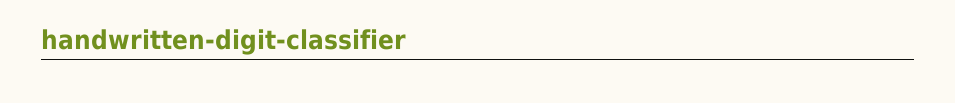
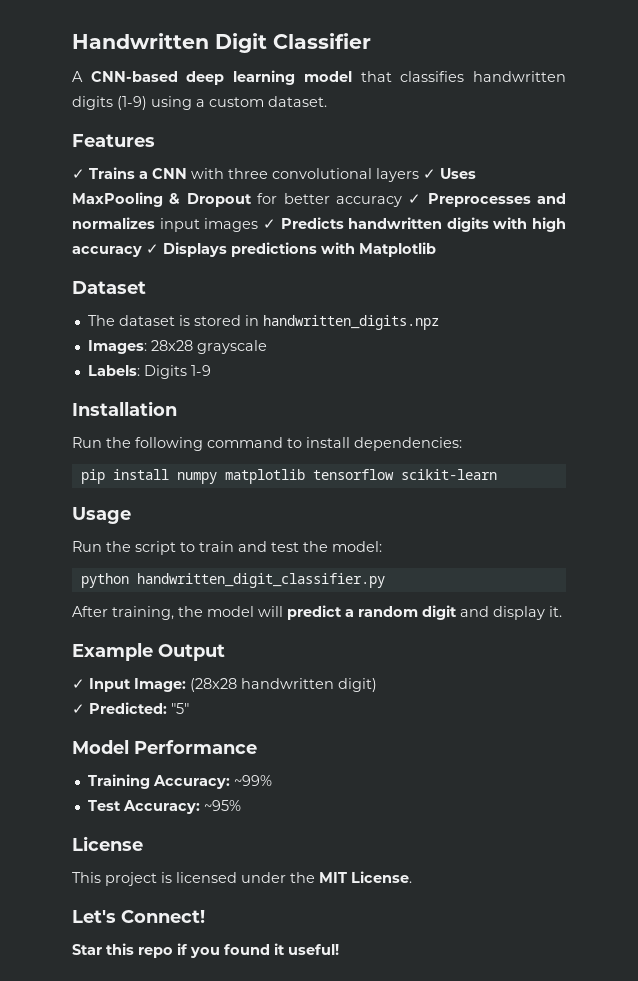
[41,29,406,55] handwritten-digit-classifier -> [72,33,371,53] [72,70,566,85] [72,96,327,110] [72,134,155,147] [72,167,476,182] [72,192,566,207] [72,217,566,232] [72,242,436,257] [72,281,146,294] [87,315,439,330] [87,340,267,354] [87,365,211,379] [72,401,177,416] [72,437,462,451] [80,469,497,484] [72,507,131,524] [72,541,382,555] [80,573,385,588] [72,605,562,620] [72,643,225,661] [72,678,377,692] [72,702,189,714] [72,740,257,754] [87,774,272,789] [87,800,241,814] [72,836,143,851] [72,871,412,886] [72,910,205,923] [72,943,339,958] Handwritten Digit Classifier // A CNN-based deep learning model that classifies handwritten digits (1-9) using a custom dataset. // Features // ✓ Trains a CNN with three convolutional layers ✓ Uses MaxPooling & Dropout for better accuracy ✓ Preprocesses and normalizes input images ✓ Predicts handwritten digits with high accuracy ✓ Displays predictions with Matplotlib // Dataset // The dataset is stored in handwritten_digits.npz // Images: 28x28 grayscale // Labels: Digits 1-9 // Installation // Run the following command to install dependencies: // pip install numpy matplotlib tensorflow scikit-learn // Usage // Run the script to train and test the model: // python handwritten_digit_classifier.py // After training, the model will predict a random digit and display it. // Example Output // ✓ Input Image: (28x28 handwritten digit) // ✓ Predicted: "5" // Model Performance // Training Accuracy: ~99% // Test Accuracy: ~95% // License // This project is licensed under the MIT License. // Let's Connect! // Star this repo if you found it useful!

